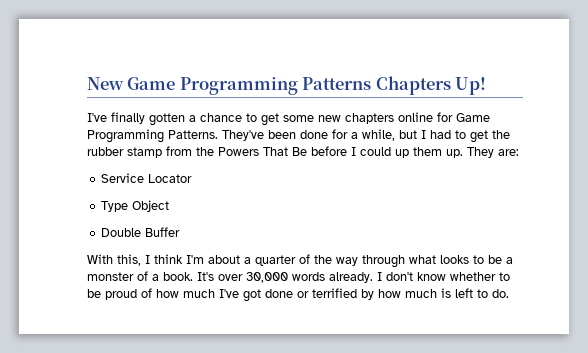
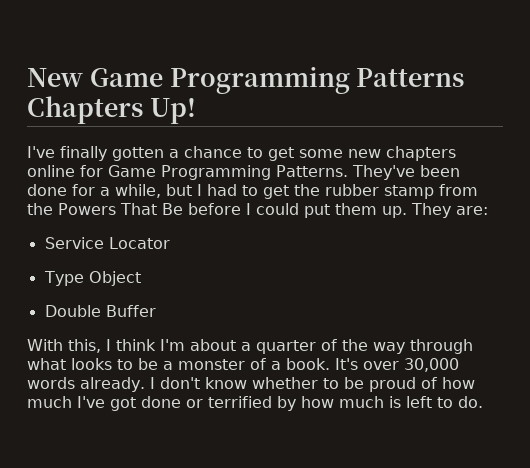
[395,149,409,158] up -> [304,204,330,218] put

